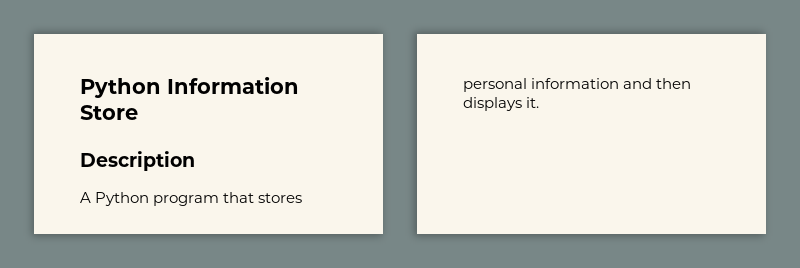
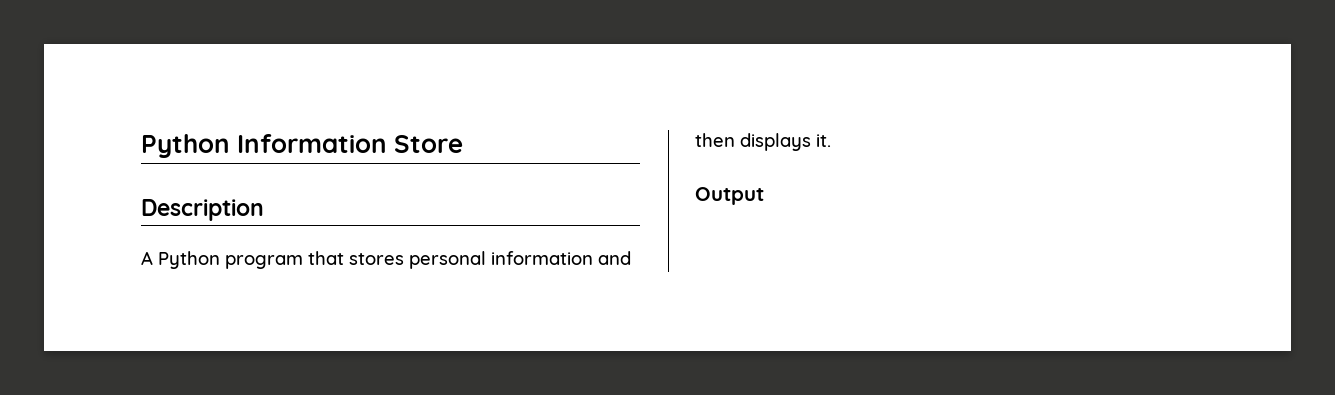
(540, 102) none -> [695,187,764,205] // Output

